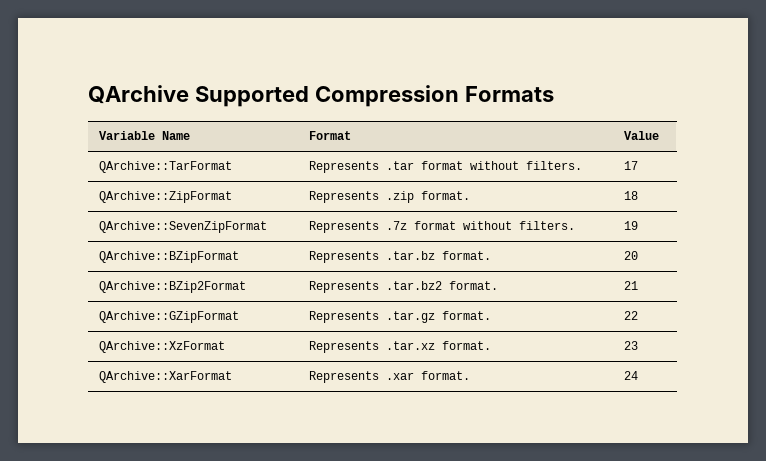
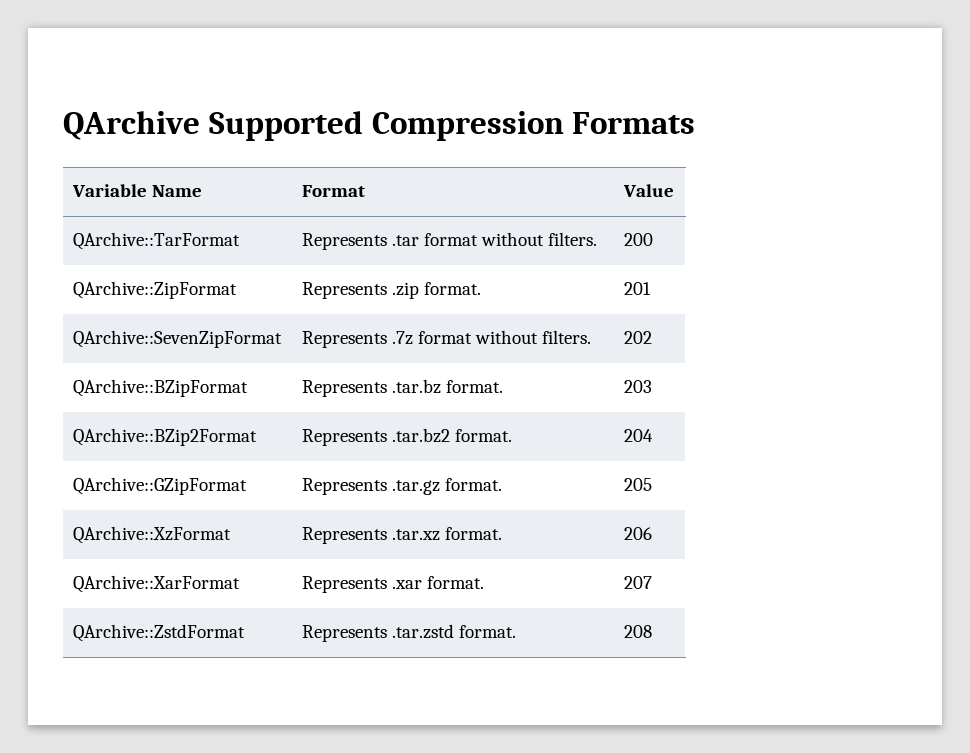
[623,161,638,170] 17 -> [624,233,654,246] 200
[623,191,638,200] 18 -> [624,282,652,295] 201
[623,221,638,230] 19 -> [624,331,653,344] 202
[623,251,638,260] 20 -> [624,380,653,393] 203
[623,281,638,290] 21 -> [624,429,654,442] 204
[623,311,638,320] 22 -> [624,478,653,491] 205
[623,341,638,350] 23 -> [624,527,653,540] 206
[623,371,638,380] 24 -> [624,576,653,589] [73,624,246,642] [302,624,517,642] [624,625,653,638] 207 // QArchive::ZstdFormat | Represents .tar.zstd format. | 208

